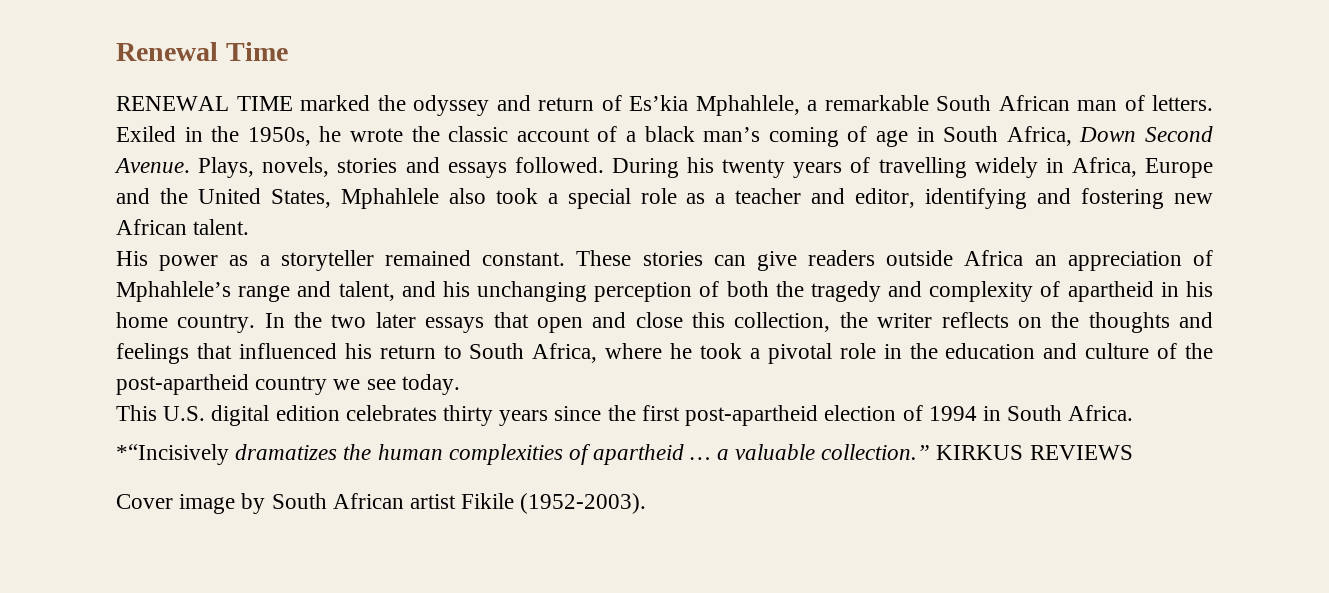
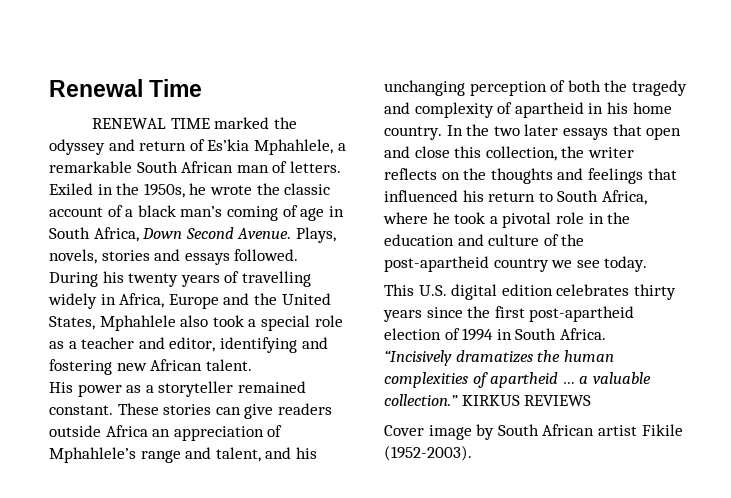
[116,444,229,465] *“Incisively -> [384,350,452,366] “Incisively

